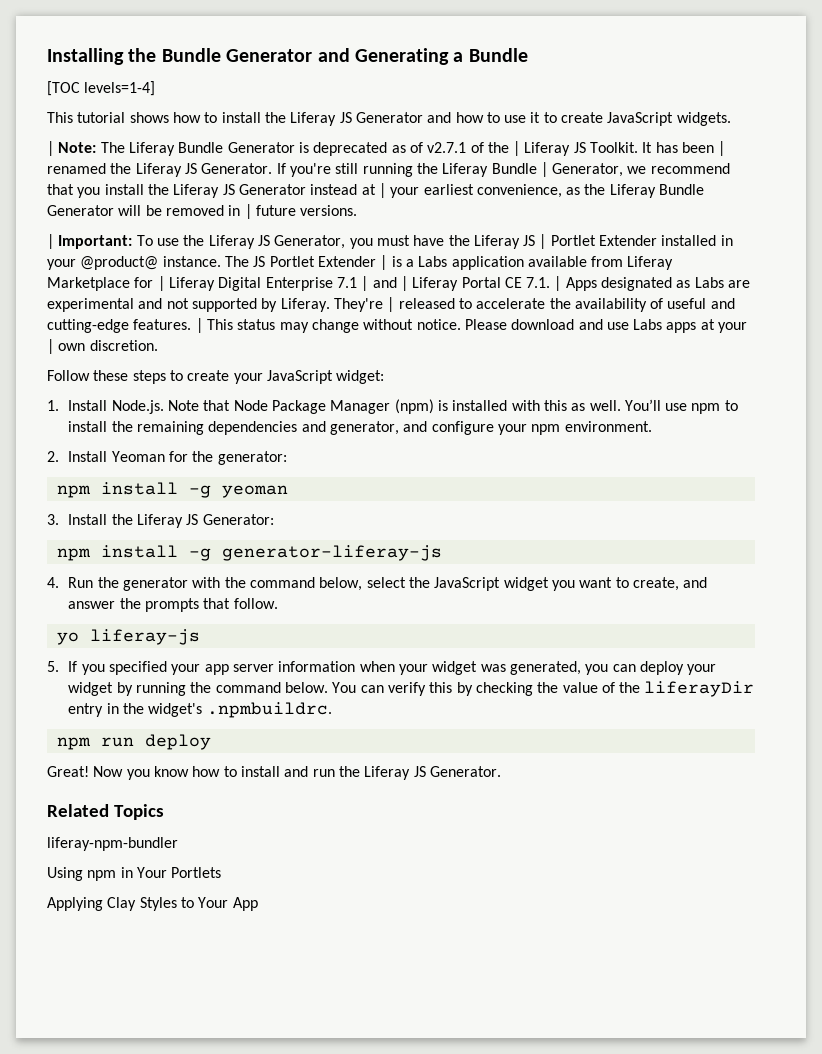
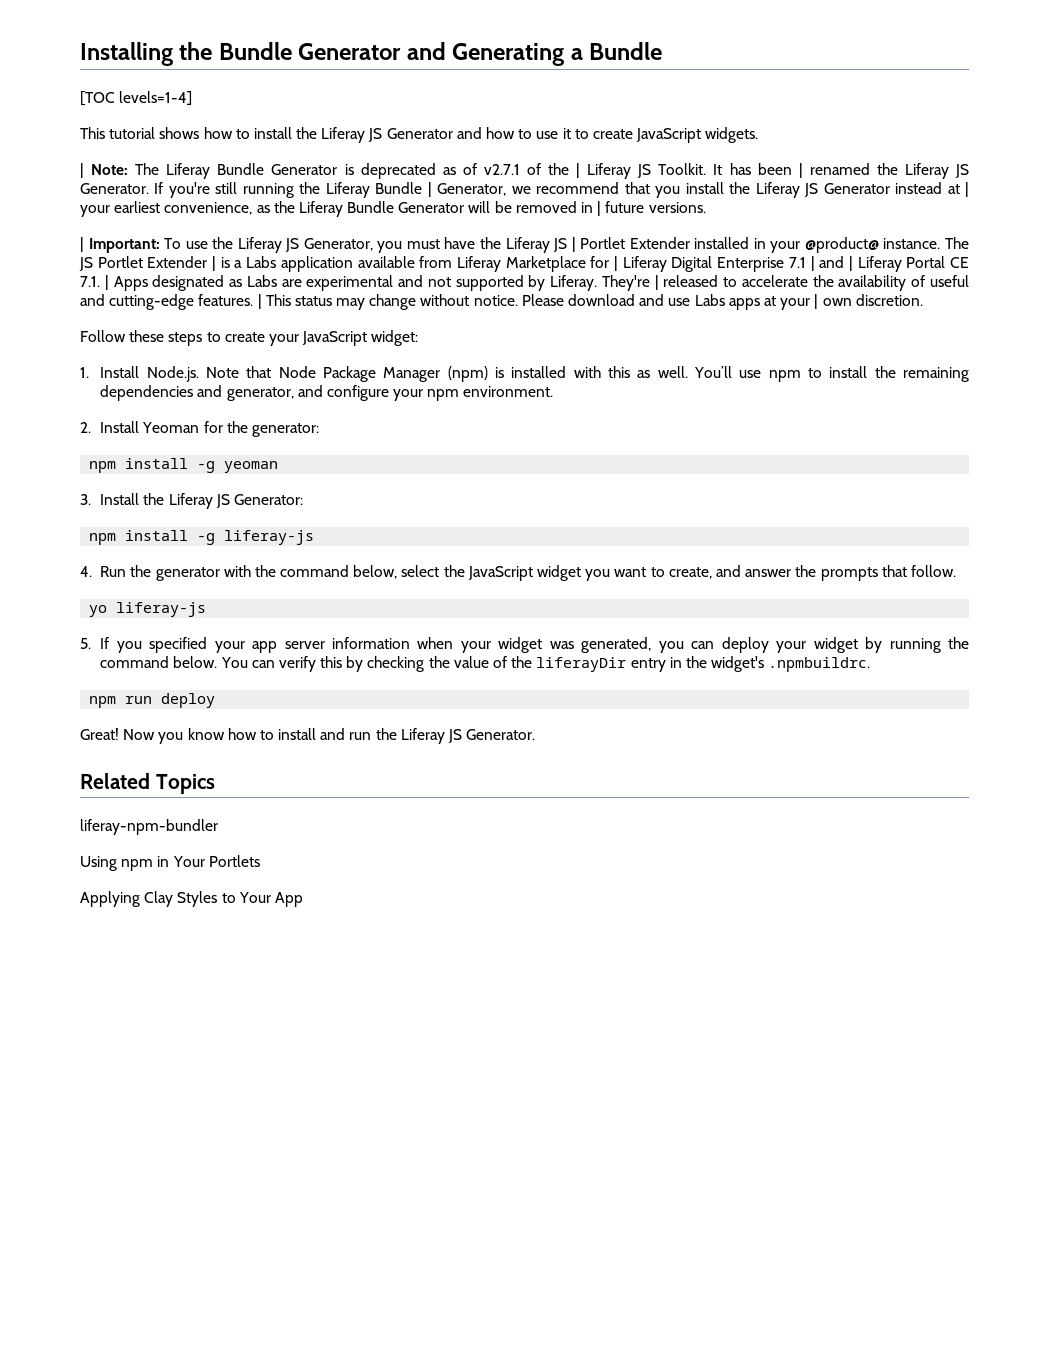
[221,545,442,561] generator-liferay-js -> [224,530,315,545] liferay-js

